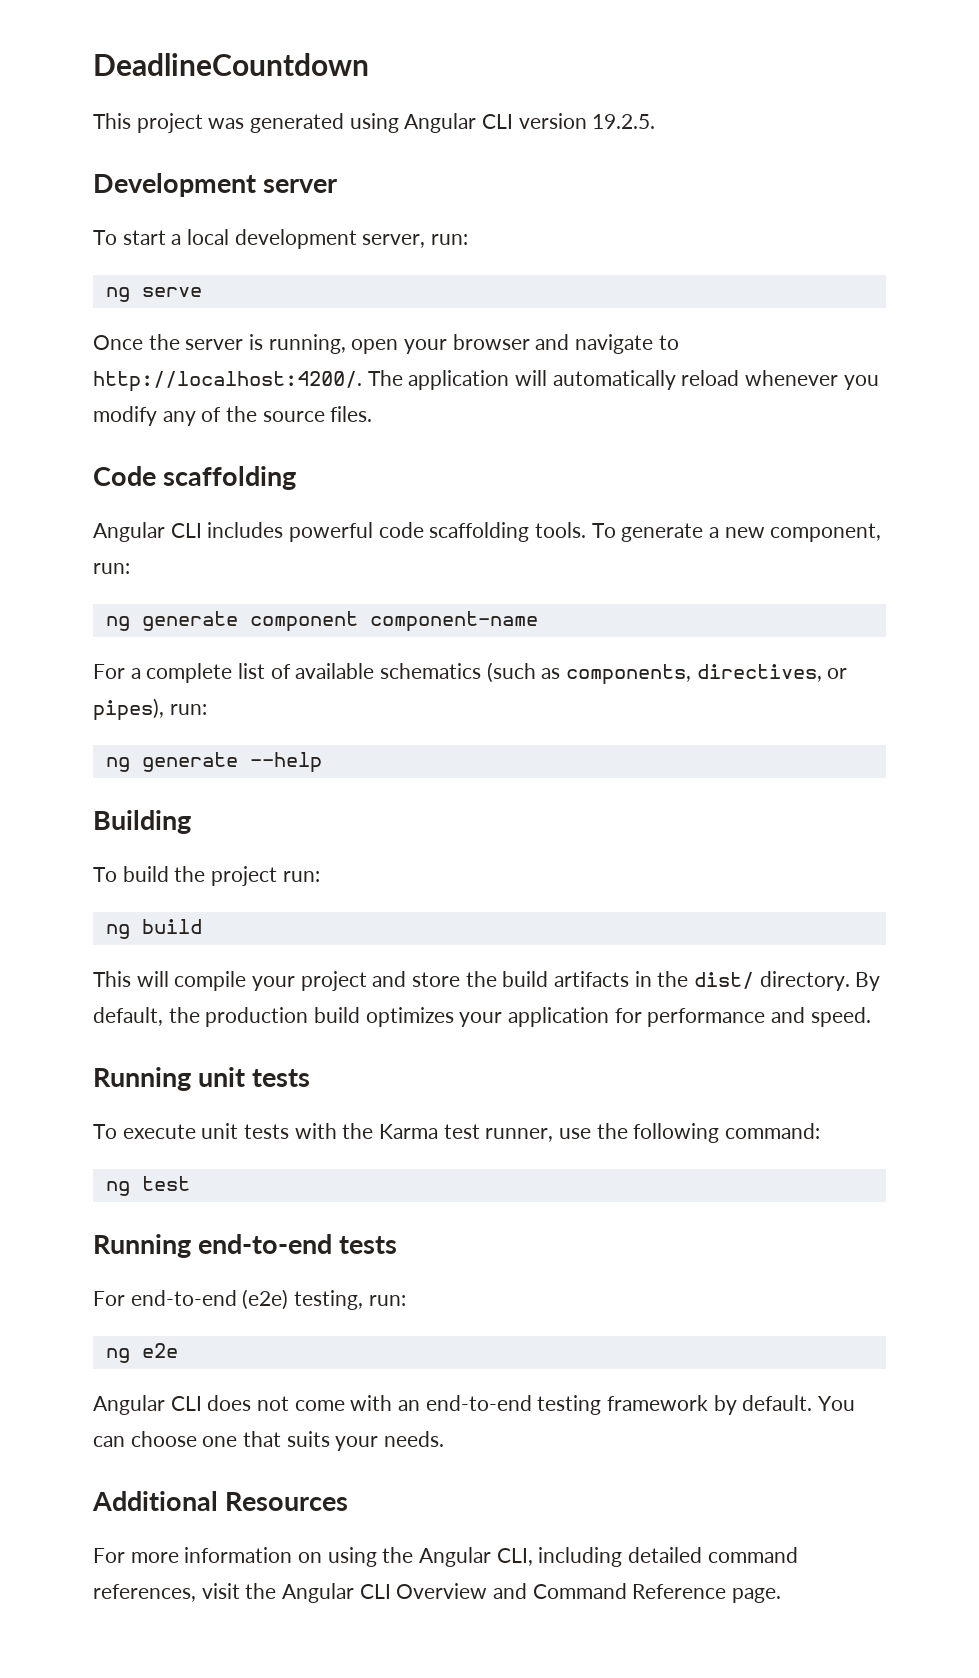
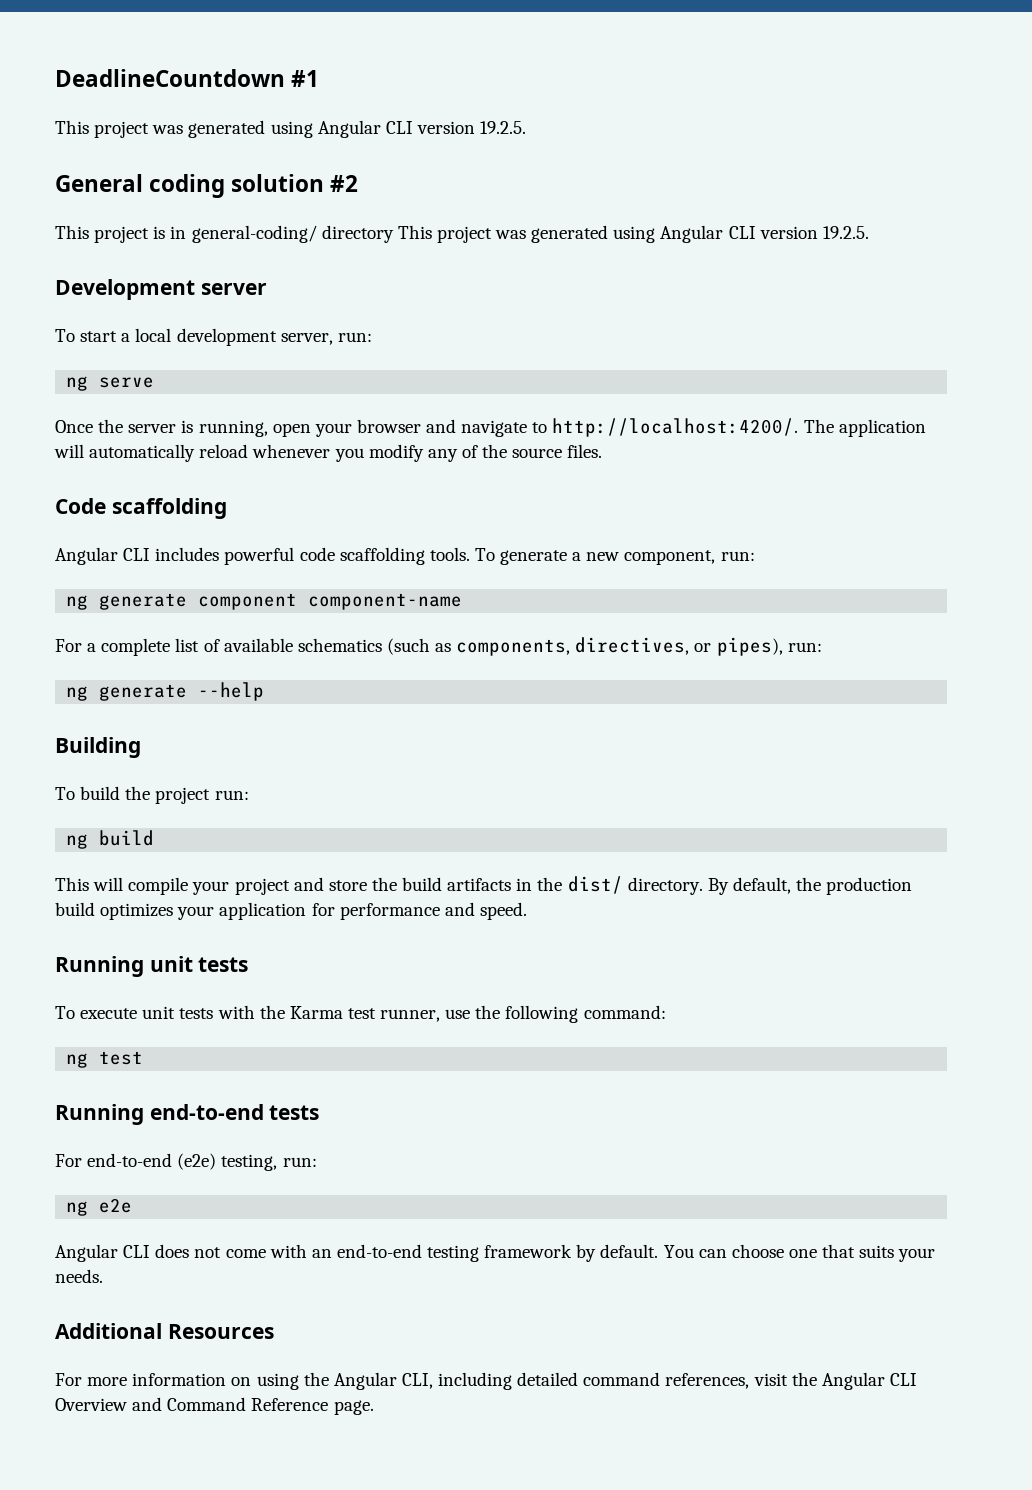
[93,113,656,133] // This project was generated using Angular CLI version 19.2.5. -> [291,70,320,87] [55,120,527,138] [55,174,359,198] [55,225,869,243] #1 // This project was generated using Angular CLI version 19.2.5. // General coding solution #2 // This project is in general-coding/ directory This project was generated using Angular CLI version 19.2.5.

